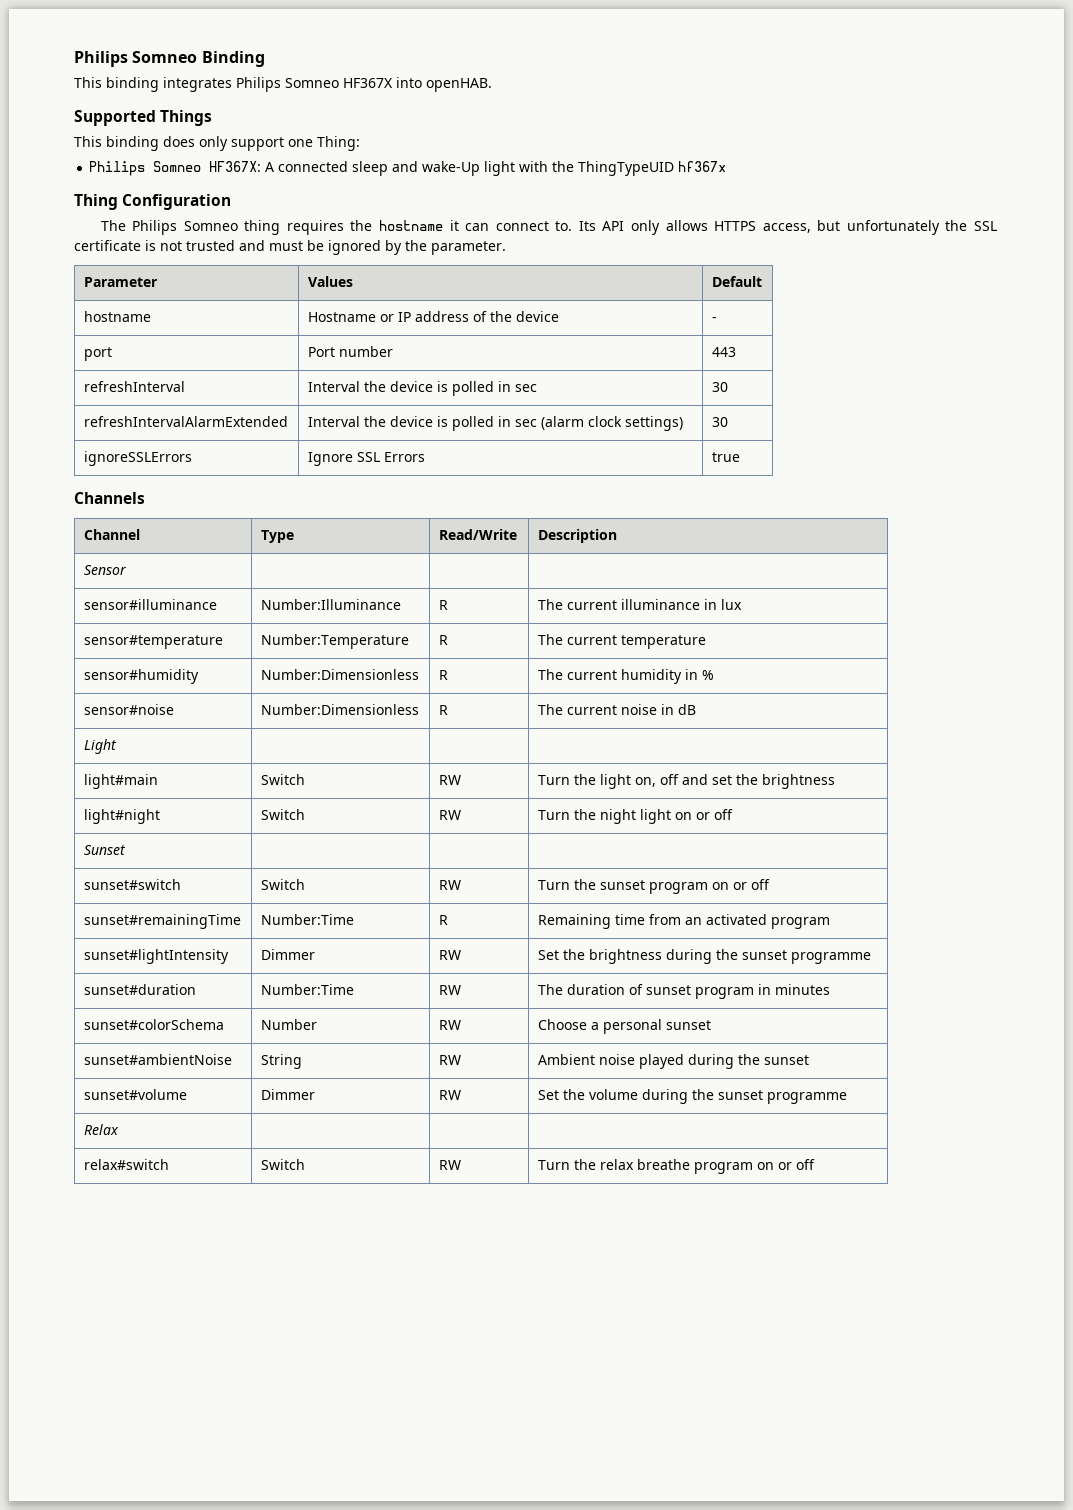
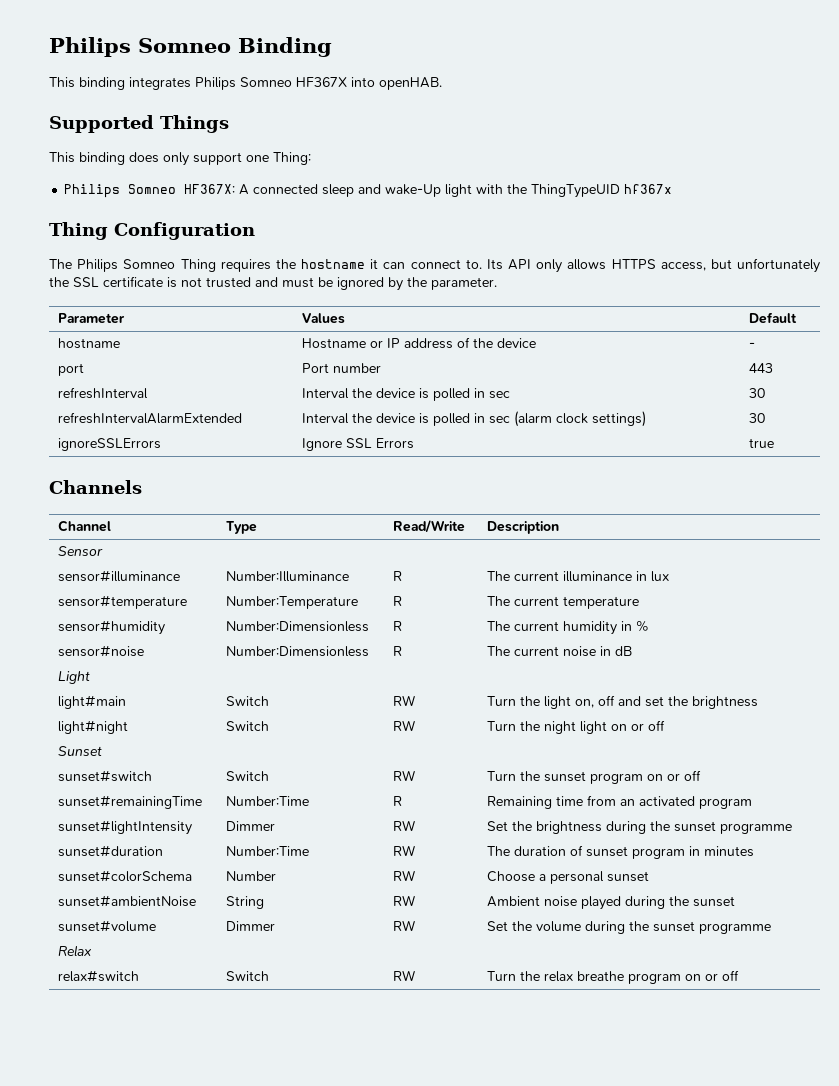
[244,220,281,235] thing -> [180,259,216,272] Thing

